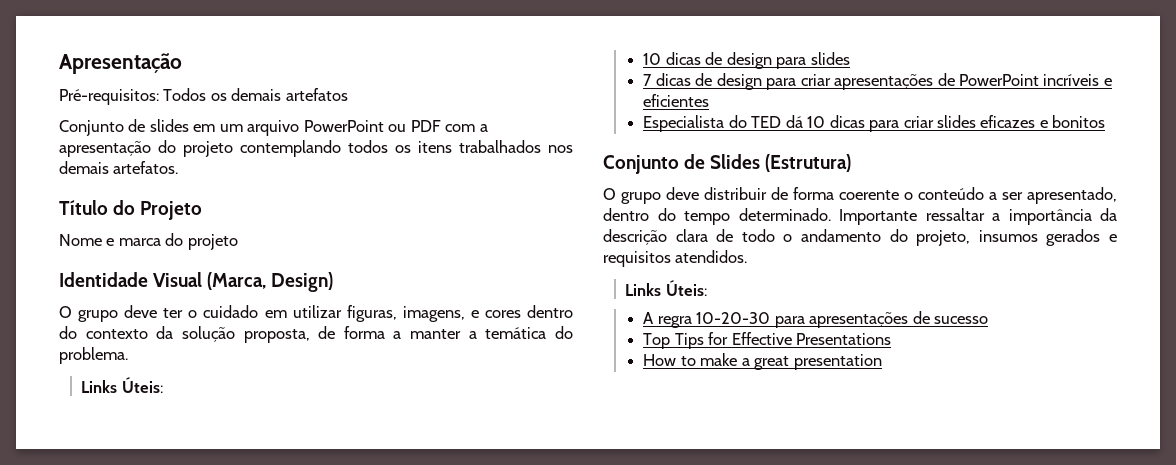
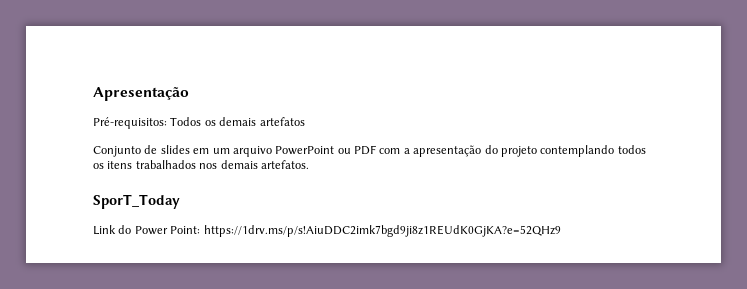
[59,200,203,220] [59,233,238,250] [59,272,334,292] [59,305,573,322] [59,326,573,343] [59,347,128,364] [81,377,163,393] [643,52,850,69] [643,73,1112,90] [643,94,710,107] [643,115,1106,132] [603,154,852,174] [603,187,1117,204] [603,208,1117,225] [603,229,1117,246] [603,250,748,267] [625,280,707,296] [643,311,989,328] [643,332,892,349] [643,353,882,370] Título do Projeto // Nome e marca do projeto // Identidade Visual (Marca, Design) // O grupo deve ter o cuidado em utilizar figuras, imagens, e cores dentro do contexto da solução proposta, de forma a manter a temática do problema. // Links Úteis: // 10 dicas de design para slides // 7 dicas de design para criar apresentações de PowerPoint incríveis e eficientes // Especialista do TED dá 10 dicas para criar slides eficazes e bonitos // Conjunto de Slides (Estrutura) // O grupo deve distribuir de forma coerente o conteúdo a ser apresentado, dentro do tempo determinado. Importante ressaltar a importância da descrição clara de todo o andamento do projeto, insumos gerados e requisitos atendidos. // Links Úteis: // A regra 10-20-30 para apresentações de sucesso // Top Tips for Effective Presentations // How to make a great presentation -> [93,194,180,209] [93,225,561,237] SporT_Today // Link do Power Point: https://1drv.ms/p/s!AiuDDC2imk7bgd9ji8z1REUdK0GjKA?e=52QHz9

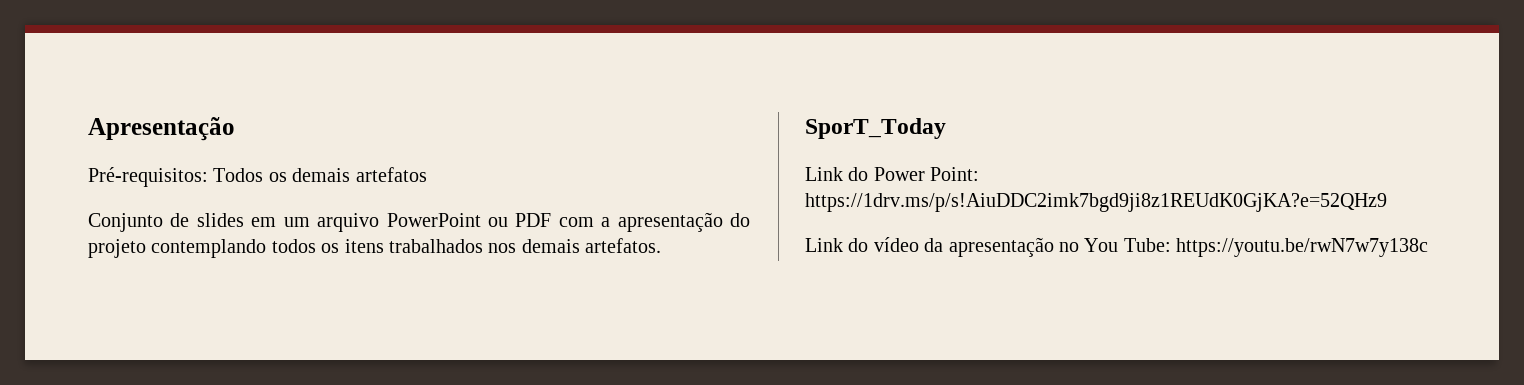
(561, 231) none -> [805,237,1429,257] // Link do vídeo da apresentação no You Tube: https://youtu.be/rwN7w7y138c

